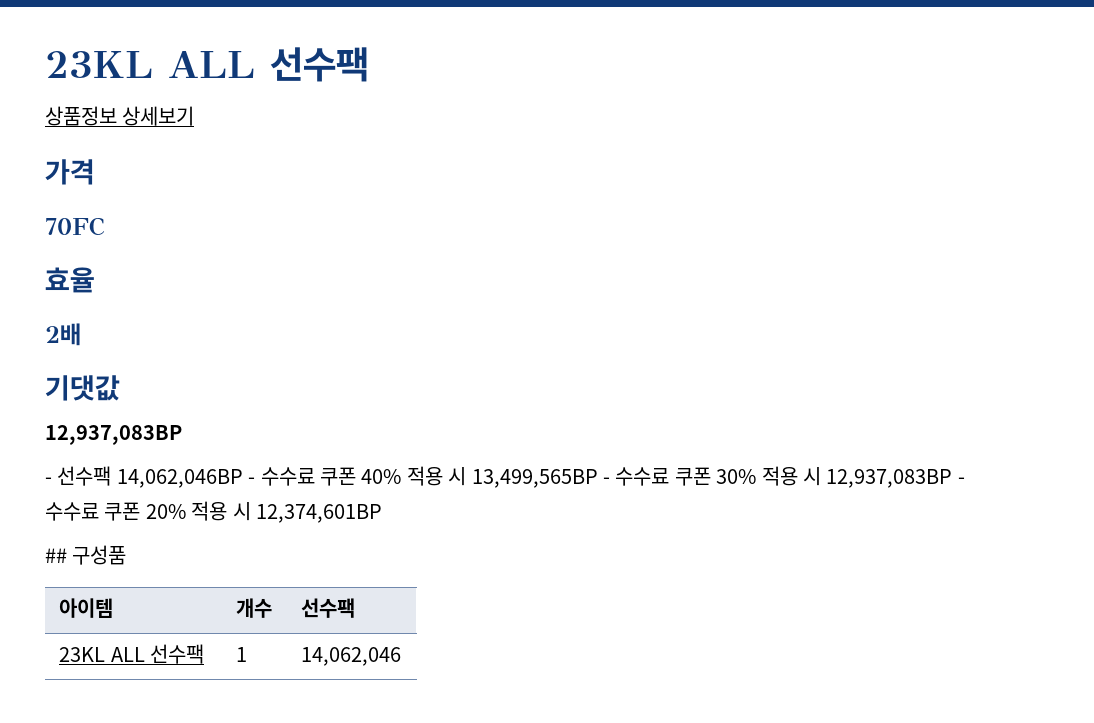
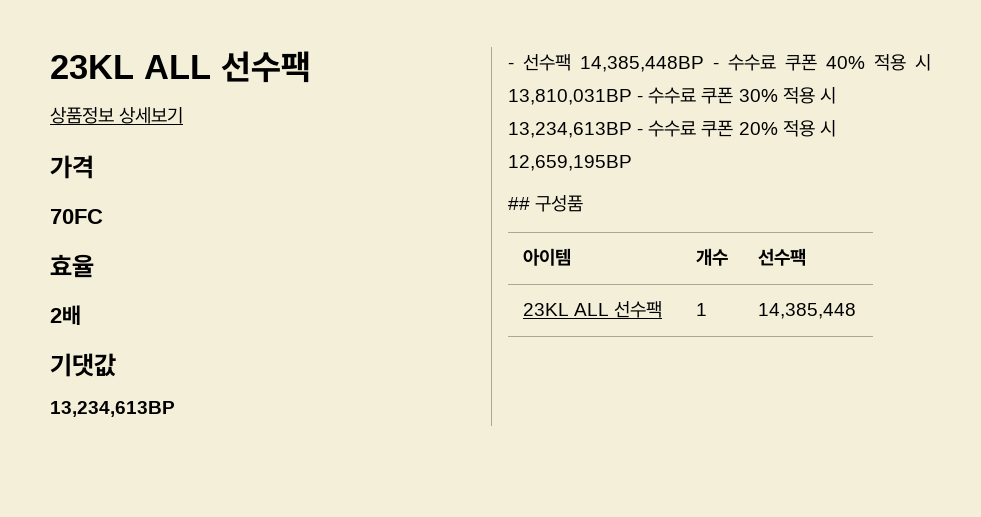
[45,425,182,445] 12,937,083BP -> [50,401,175,417] 13,234,613BP
[116,469,243,488] 14,062,046BP -> [580,56,704,72] 14,385,448BP
[471,469,598,488] 13,499,565BP -> [508,89,632,105] 13,810,031BP
[826,469,953,488] 12,937,083BP -> [508,122,632,138] 13,234,613BP
[256,504,382,523] 12,374,601BP -> [508,155,632,171] 12,659,195BP
[301,647,402,666] 14,062,046 -> [757,303,856,319] 14,385,448

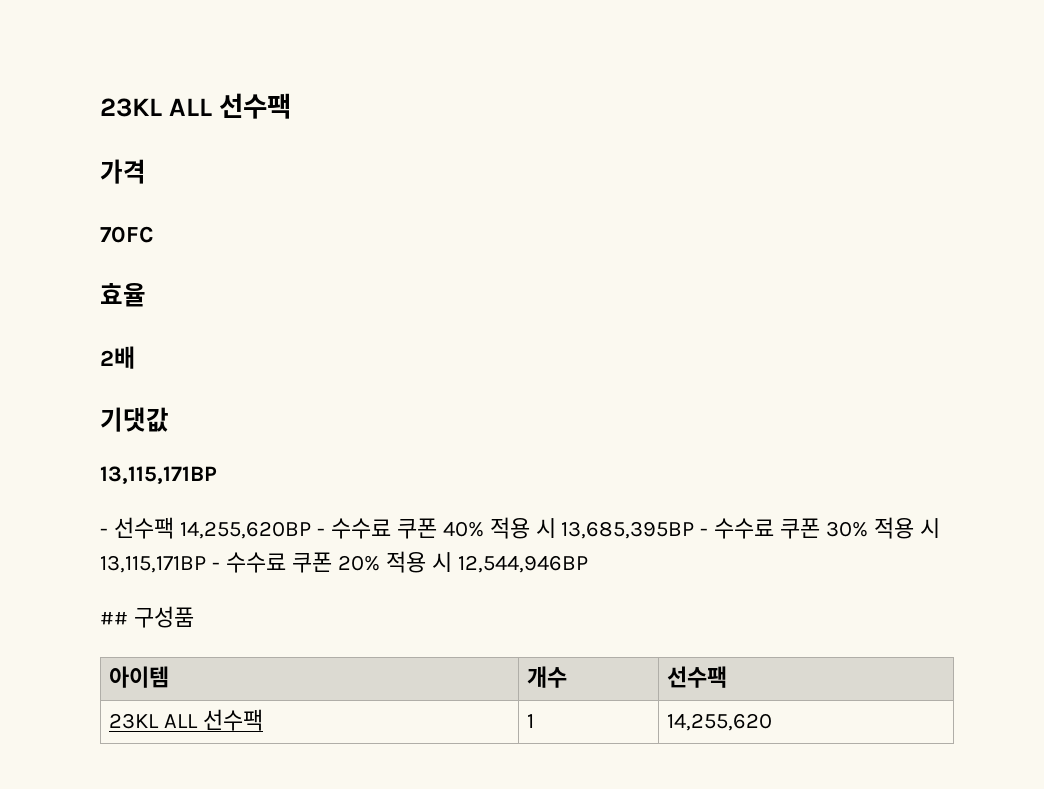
[50,51,311,83] [50,107,184,124] 23KL ALL 선수팩 // 상품정보 상세보기 -> [100,93,292,119] 23KL ALL 선수팩
[50,401,175,417] 13,234,613BP -> [100,466,217,484] 13,115,171BP
[580,56,704,72] 14,385,448BP -> [179,521,311,539] 14,255,620BP
[508,89,632,105] 13,810,031BP -> [561,521,695,539] 13,685,395BP
[508,122,632,138] 13,234,613BP -> [100,555,206,573] 13,115,171BP
[508,155,632,171] 12,659,195BP -> [457,555,588,573] 12,544,946BP
[757,303,856,319] 14,385,448 -> [667,713,773,731] 14,255,620

